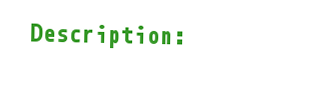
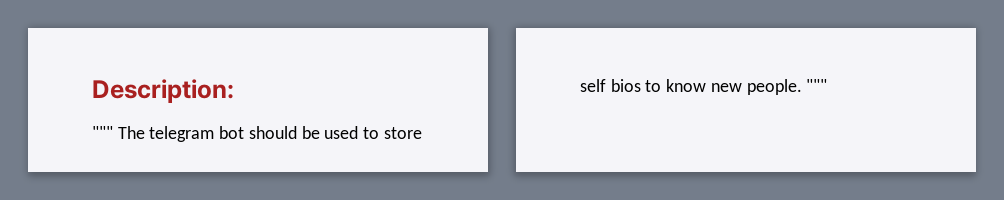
(186, 36) none -> [92,126,422,142] [580,79,828,95] // """ The telegram bot should be used to store self bios to know new people. """

